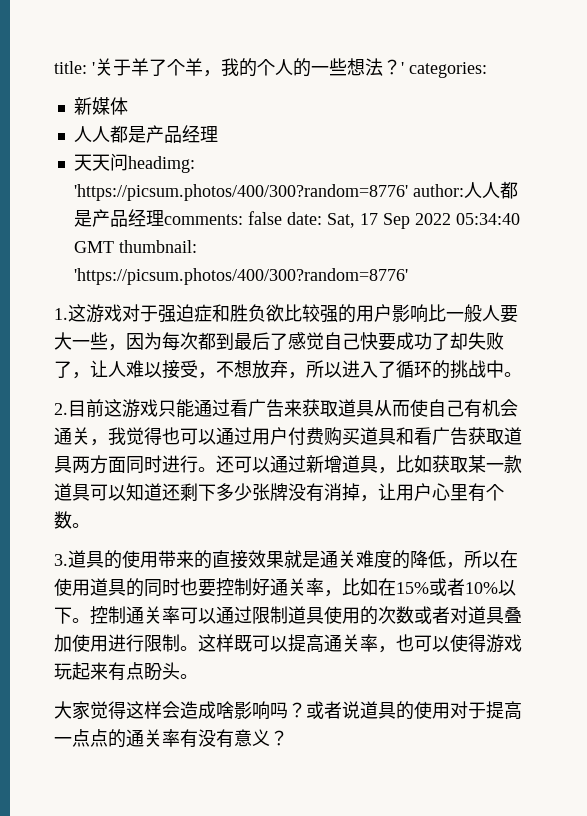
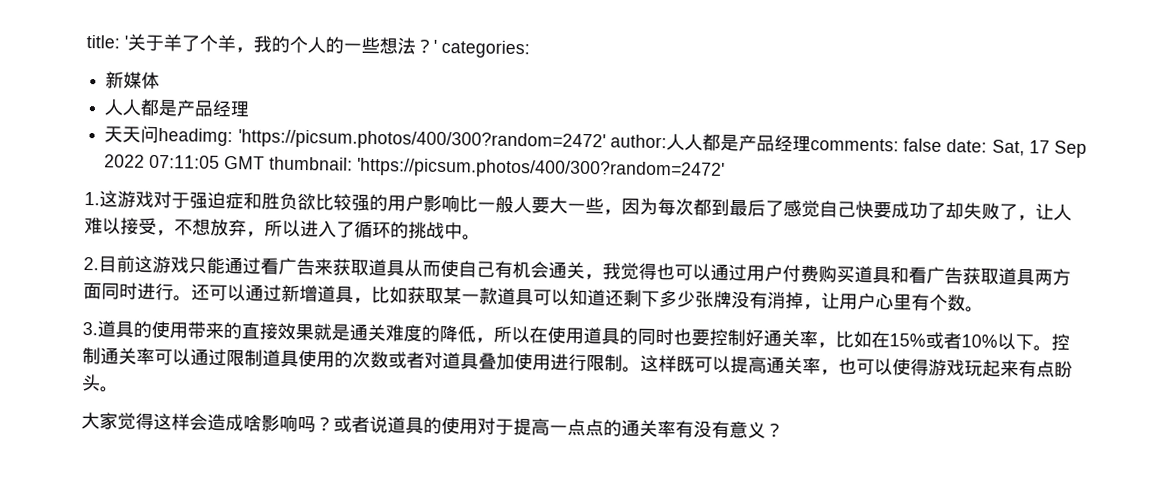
[73,184,408,201] 'https://picsum.photos/400/300?random=8776' -> [237,129,606,152] 'https://picsum.photos/400/300?random=2472'
[455,213,520,225] 05:34:40 -> [149,154,221,169] 07:11:05
[73,268,408,285] 'https://picsum.photos/400/300?random=8776' -> [357,157,726,180] 'https://picsum.photos/400/300?random=2472'

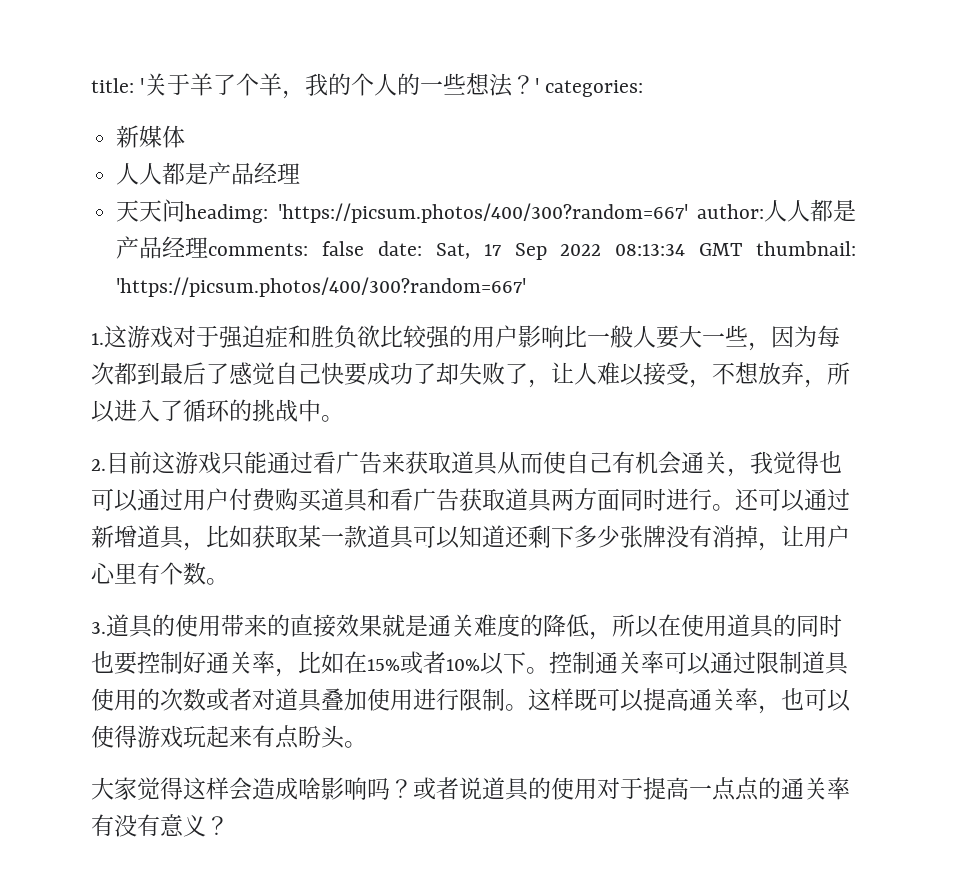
[237,129,606,152] 'https://picsum.photos/400/300?random=2472' -> [277,203,688,223] 'https://picsum.photos/400/300?random=667'
[149,154,221,169] 07:11:05 -> [615,244,686,256] 08:13:34
[357,157,726,180] 'https://picsum.photos/400/300?random=2472' -> [116,277,527,297] 'https://picsum.photos/400/300?random=667'

